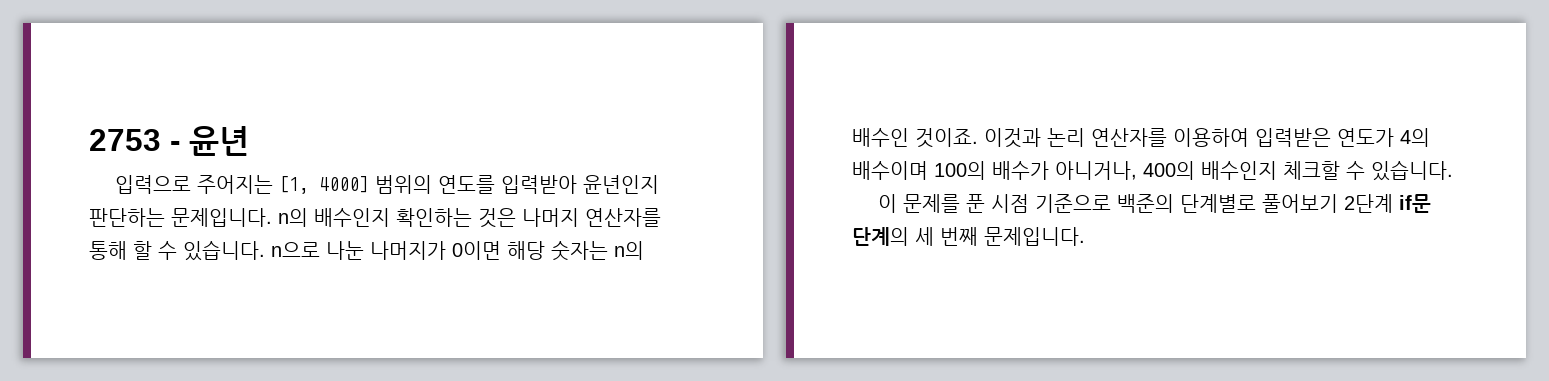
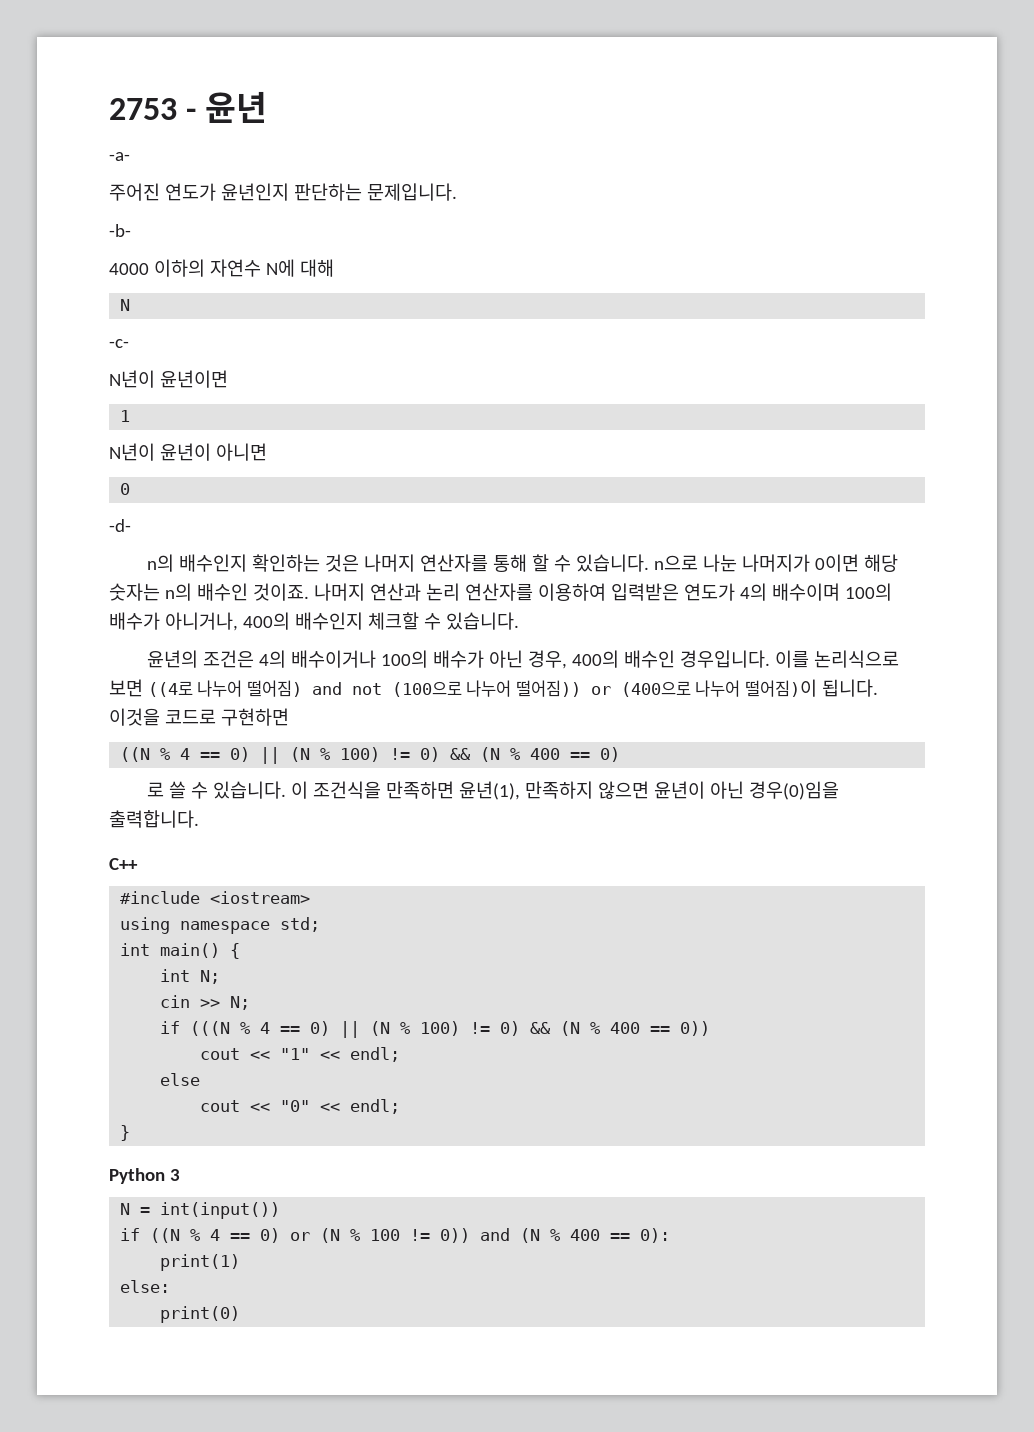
[115,175,660,194] [89,208,272,227] 입력으로 주어지는 [1, 4000] 범위의 연도를 입력받아 윤년인지 판단하는 문제입니다. -> [109,152,130,161] [109,183,457,201] [109,224,131,237] [109,259,334,277] [120,299,131,311] [109,339,129,348] [109,370,228,388] [120,410,131,422] [109,443,267,461] [120,483,131,495] [109,519,131,532] -a- // 주어진 연도가 윤년인지 판단하는 문제입니다. // -b- // 4000 이하의 자연수 N에 대해 // N // -c- // N년이 윤년이면 // 1 // N년이 윤년이 아니면 // 0 // -d- //
[984,128,1041,148] 이것과 -> [313,583,421,601] 나머지 연산과
[878,194,1432,213] [852,227,1085,246] 이 문제를 푼 시점 기준으로 백준의 단계별로 풀어보기 2단계 if문 단계의 세 번째 문제입니다. -> [146,650,899,669] [109,679,878,697] [109,708,289,726] [120,747,621,764] [146,781,839,800] [109,810,199,828] [109,858,138,870] [120,891,311,904] [120,917,321,934] [120,943,241,959] [160,969,221,984] [160,995,251,1010] [160,1021,711,1038] [200,1047,401,1062] [160,1073,201,1086] [200,1099,401,1114] [120,1125,131,1141] [109,1168,180,1184] [120,1202,281,1219] [120,1228,671,1243] [160,1254,241,1271] [120,1280,171,1293] [160,1306,241,1323] 윤년의 조건은 4의 배수이거나 100의 배수가 아닌 경우, 400의 배수인 경우입니다. 이를 논리식으로 보면 ((4로 나누어 떨어짐) and not (100으로 나누어 떨어짐)) or (400으로 나누어 떨어짐)이 됩니다. 이것을 코드로 구현하면 // ((N % 4 == 0) || (N % 100) != 0) && (N % 400 == 0) // 로 쓸 수 있습니다. 이 조건식을 만족하면 윤년(1), 만족하지 않으면 윤년이 아닌 경우(0)임을 출력합니다. // C++ // #include <iostream> // using namespace std; // int main() { // int N; // cin >> N; // if (((N % 4 == 0) || (N % 100) != 0) && (N % 400 == 0)) // cout << "1" << endl; // else // cout << "0" << endl; // } // Python 3 // N = int(input()) // if ((N % 4 == 0) or (N % 100 != 0)) and (N % 400 == 0): // print(1) // else: // print(0)

